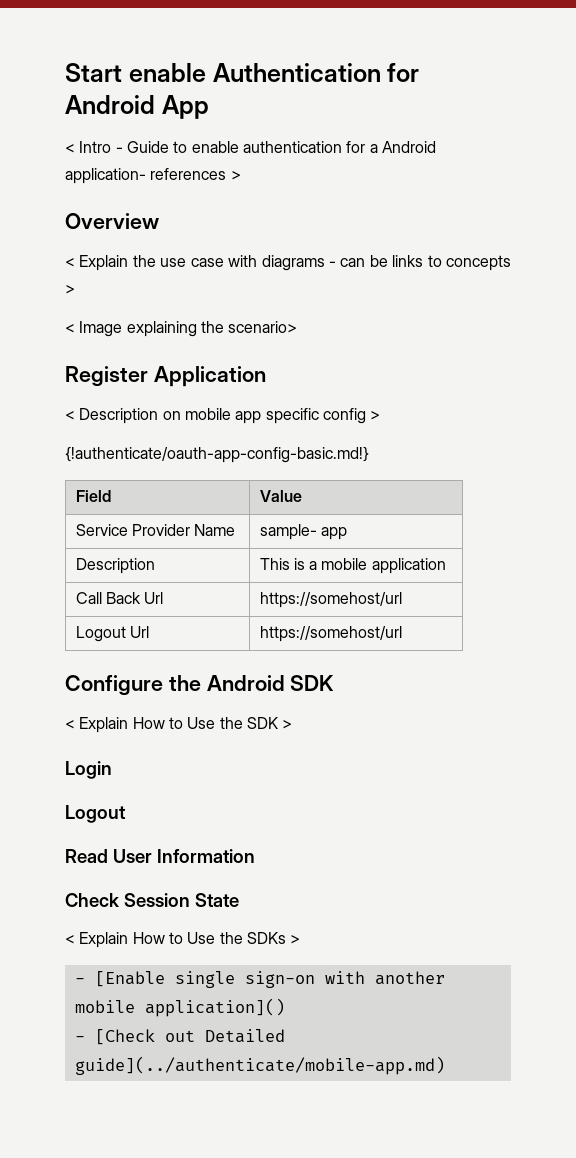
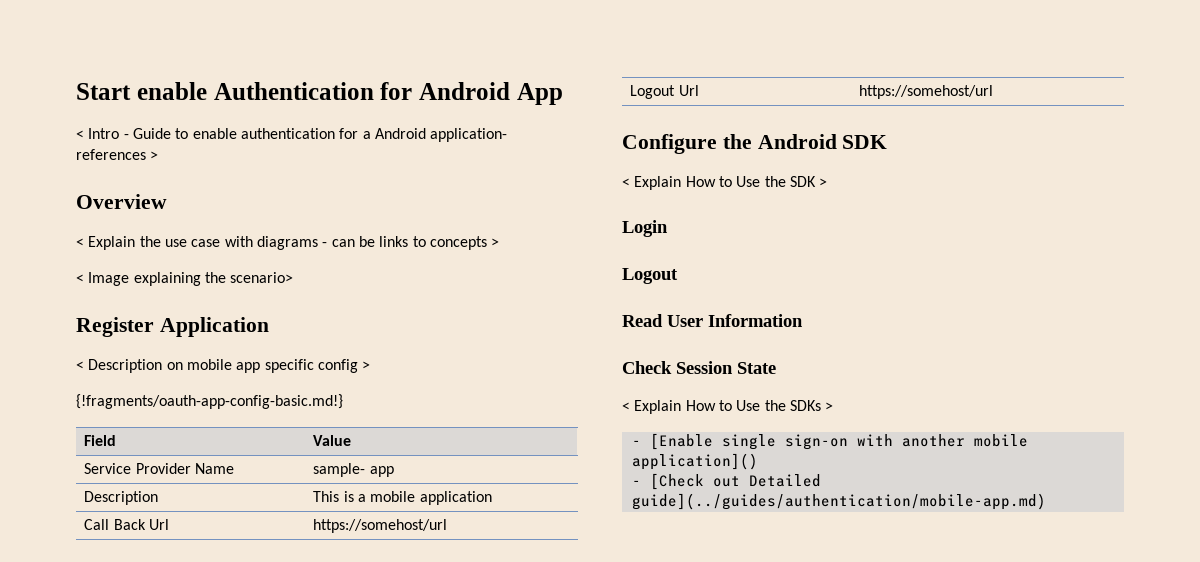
[65,446,369,463] {!authenticate/oauth-app-config-basic.md!} -> [76,394,343,409] {!fragments/oauth-app-config-basic.md!}
[74,1056,445,1075] guide](../authenticate/mobile-app.md) -> [631,493,1046,510] guide](../guides/authentication/mobile-app.md)

